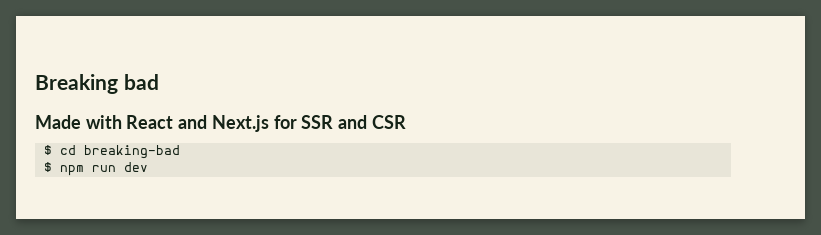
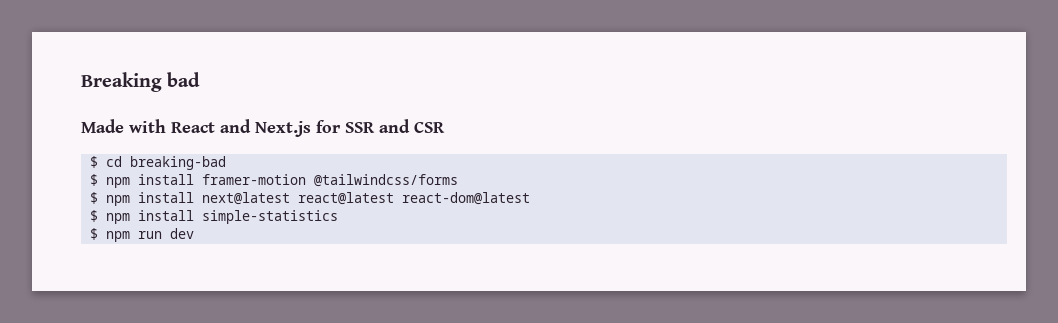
(180, 152) none -> [90,174,459,188] [90,192,531,206] [90,210,339,224] // $ npm install framer-motion @tailwindcss/forms // $ npm install next@latest react@latest react-dom@latest // $ npm install simple-statistics

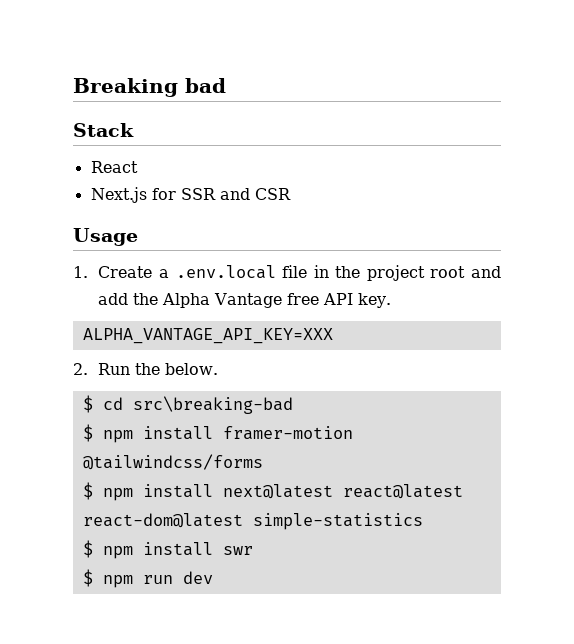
[81,119,166,133] Made with -> [73,123,134,137] Stack //
[220,119,251,133] and -> (138, 167) //
(445, 127) none -> [73,228,138,246] [73,265,501,281] [98,293,392,308] [82,328,333,344] [73,363,219,375] // Usage // 1. Create a .env.local file in the project root and add the Alpha Vantage free API key. // ALPHA_VANTAGE_API_KEY=XXX // 2. Run the below.
[130,156,227,170] breaking-bad -> [132,396,293,414] src\breaking-bad
[90,210,339,224] // $ npm install simple-statistics -> [252,513,423,530] [82,540,253,559] simple-statistics // $ npm install swr

